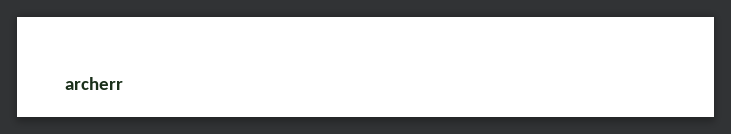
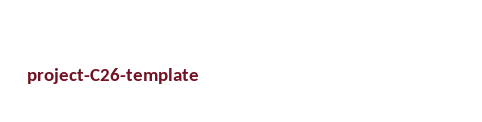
[65,77,123,90] archerr -> [27,68,199,84] project-C26-template

